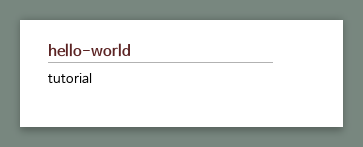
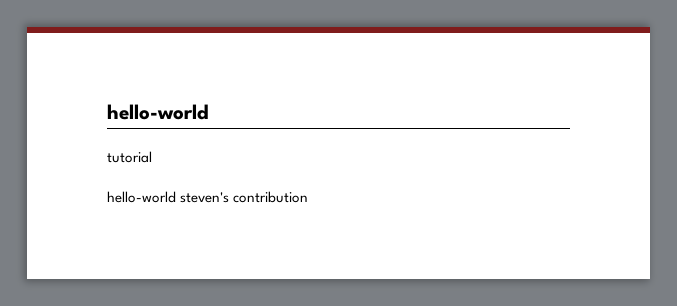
(92, 78) none -> [107,191,309,203] // hello-world steven's contribution

